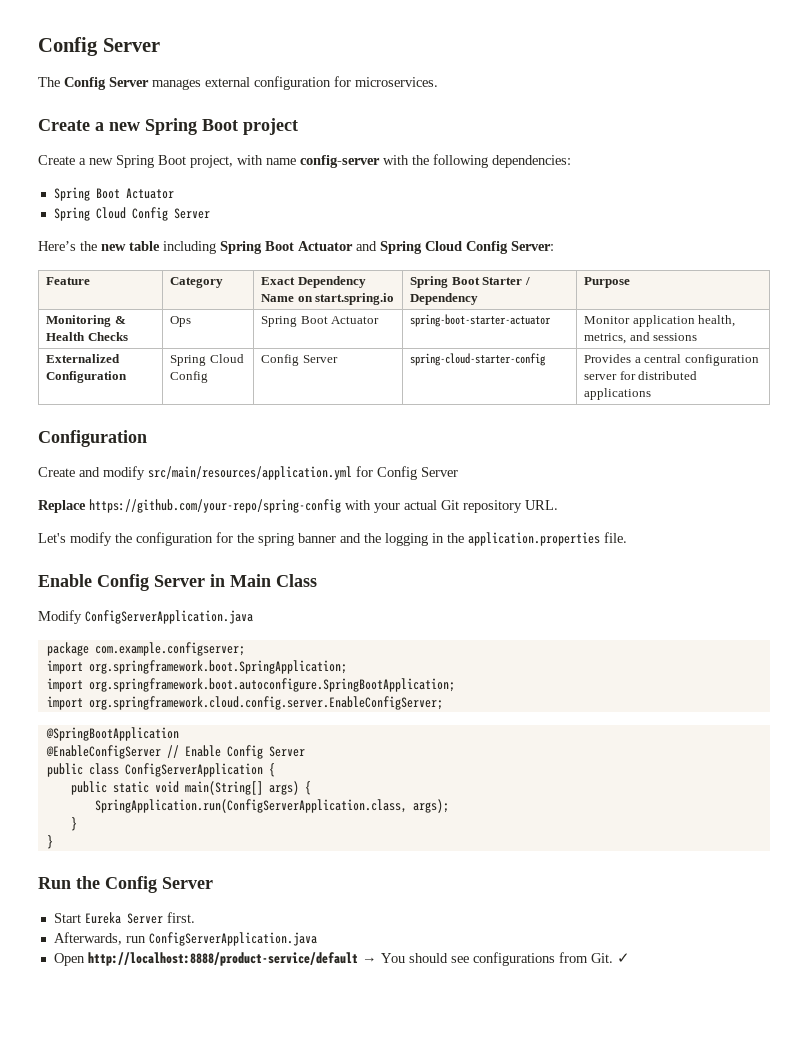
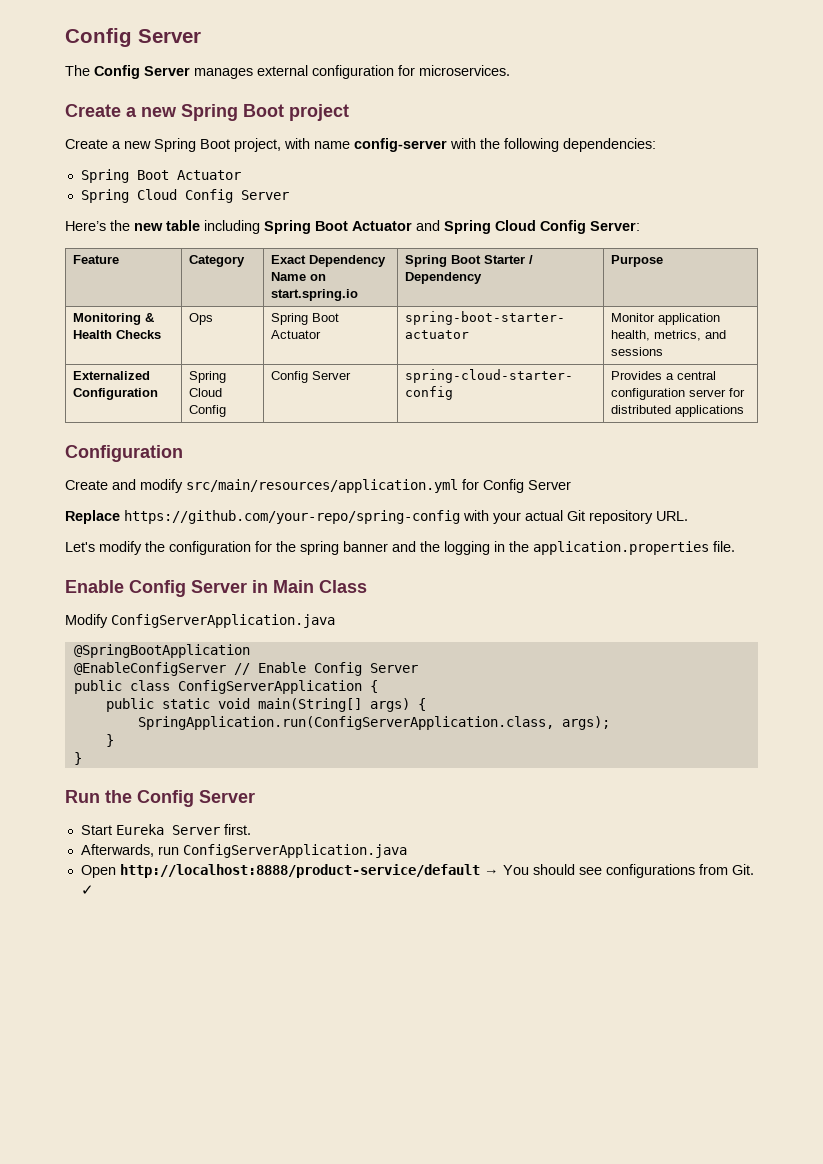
[46,642,245,656] [46,660,347,674] [46,678,455,692] [46,696,443,710] // package com.example.configserver; // import org.springframework.boot.SpringApplication; // import org.springframework.boot.autoconfigure.SpringBootApplication; // import org.springframework.cloud.config.server.EnableConfigServer; -> (335, 621) none

